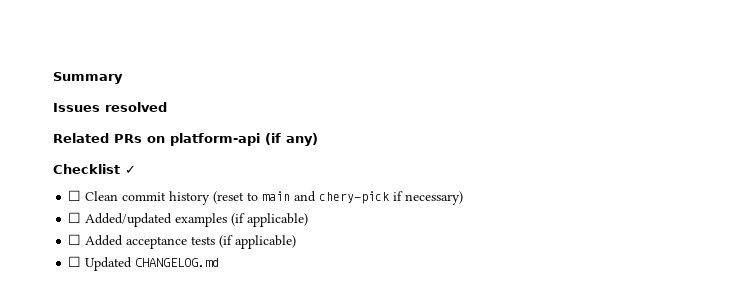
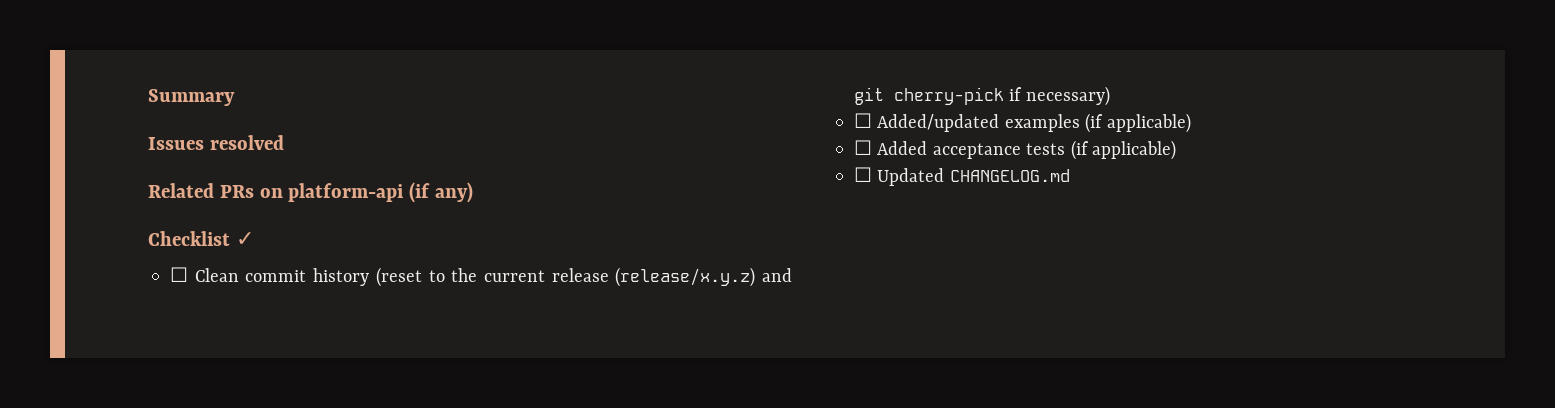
[262,191,390,204] main and chery-pick -> [451,267,792,287] [854,87,1004,105] the current release (release/x.y.z) and git cherry-pick

